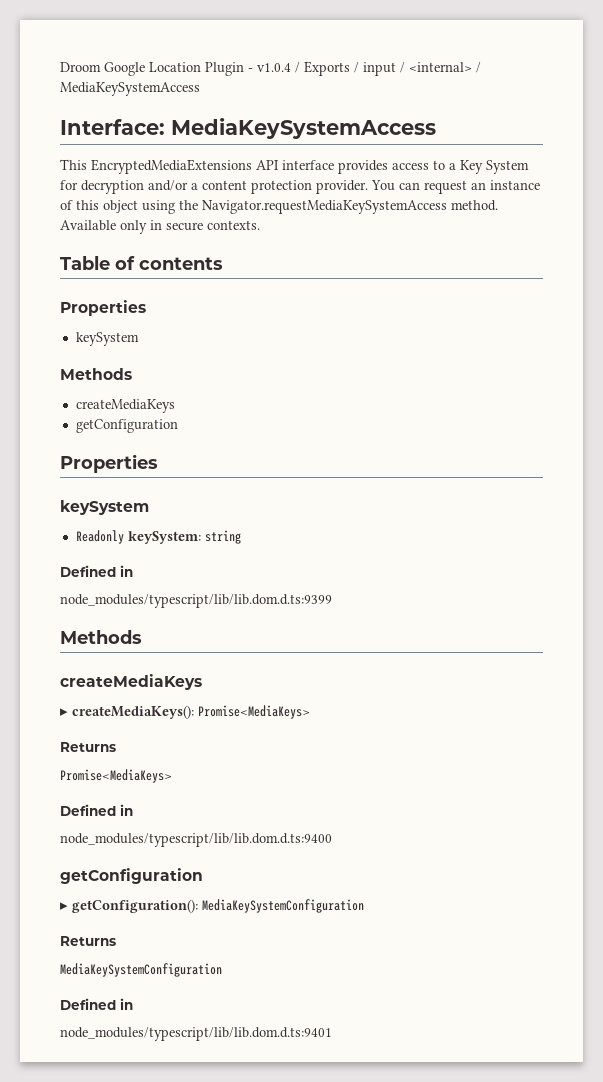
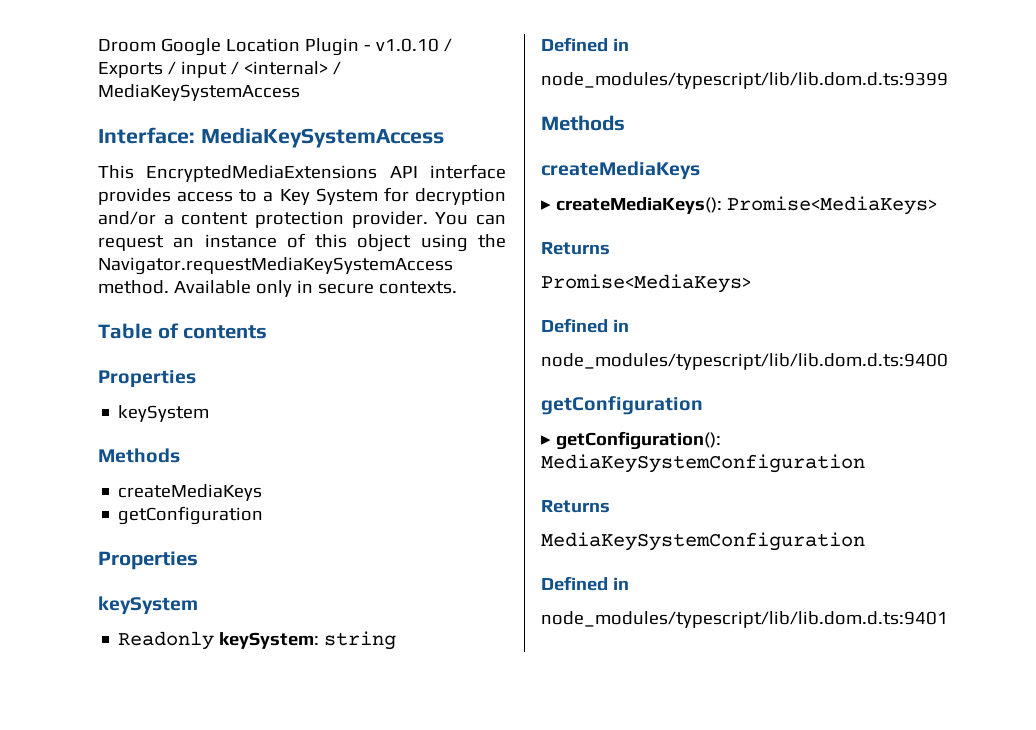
[257,63,291,72] v1.0.4 -> [375,38,439,52] v1.0.10

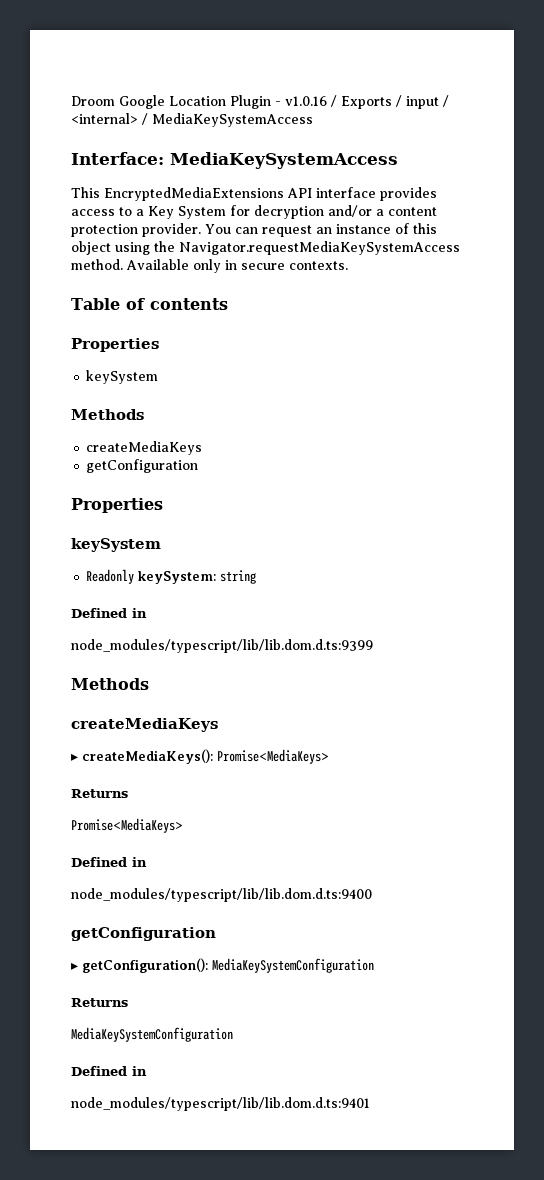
[375,38,439,52] v1.0.10 -> [285,96,327,106] v1.0.16

